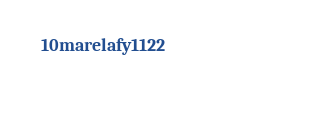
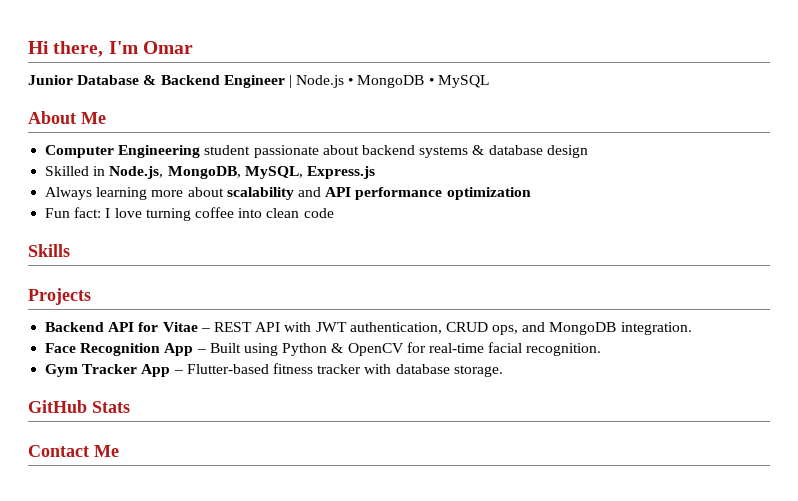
[41,38,165,55] 10marelafy1122 -> [28,41,193,57] [28,75,489,88] [28,111,106,124] [45,145,588,158] [45,166,375,179] [45,187,531,200] [45,207,334,221] [28,244,70,257] [28,288,91,305] [45,322,692,335] [45,342,602,356] [45,363,503,377] [28,400,130,413] [28,445,119,457] Hi there, I'm Omar // Junior Database & Backend Engineer | Node.js • MongoDB • MySQL // About Me // Computer Engineering student passionate about backend systems & database design // Skilled in Node.js, MongoDB, MySQL, Express.js // Always learning more about scalability and API performance optimization // Fun fact: I love turning coffee into clean code // Skills // Projects // Backend API for Vitae – REST API with JWT authentication, CRUD ops, and MongoDB integration. // Face Recognition App – Built using Python & OpenCV for real-time facial recognition. // Gym Tracker App – Flutter-based fitness tracker with database storage. // GitHub Stats // Contact Me

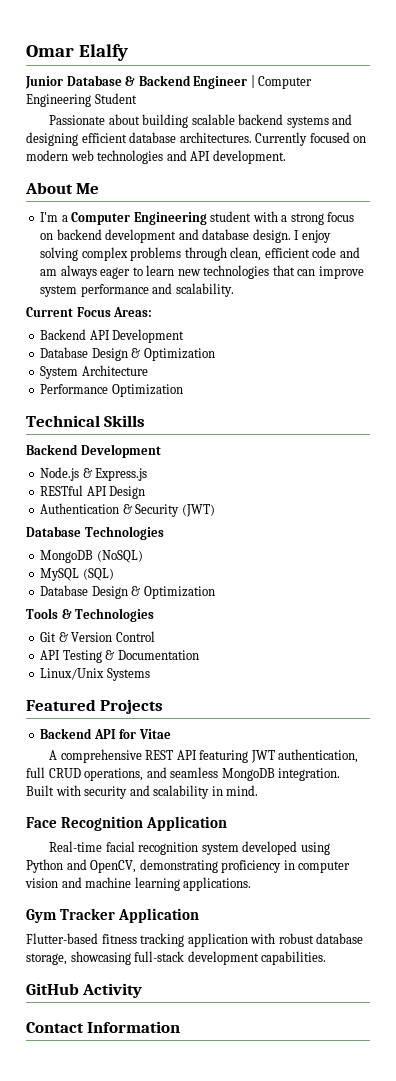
[28,41,138,57] Hi there, I'm -> (26, 51) none
(193, 47) none -> [78,44,128,61] Elalfy
[296,75,489,88] Node.js • MongoDB • MySQL -> [258,76,313,89] [26,93,137,107] [49,114,353,128] [26,132,367,146] [26,150,286,164] Computer Engineering Student // Passionate about building scalable backend systems and designing efficient database architectures. Currently focused on modern web technologies and API development.
(106, 118) none -> [40,212,68,222] I'm a
[253,145,588,158] [45,166,375,179] [45,187,531,200] [45,207,334,221] [28,244,70,257] passionate about backend systems & database design // Skilled in Node.js, MongoDB, MySQL, Express.js // Always learning more about scalability and API performance optimization // Fun fact: I love turning coffee into clean code // Skills // -> [252,211,355,225] [40,229,331,243] [40,247,360,261] [40,265,364,279] [40,283,234,297] [26,307,153,317] [40,329,185,343] [40,347,215,361] [40,365,148,379] [40,384,183,397] [26,415,146,427] [26,444,161,458] [40,467,148,481] [40,485,146,499] [40,503,215,517] [26,526,164,540] [40,550,143,563] [40,568,114,581] [40,585,215,599] [26,608,155,622] [40,631,155,642] [40,650,199,663] [40,668,150,681] [26,699,96,711] with a strong focus on backend development and database design. I enjoy solving complex problems through clean, efficient code and am always eager to learn new technologies that can improve system performance and scalability. // Current Focus Areas: // Backend API Development // Database Design & Optimization // System Architecture // Performance Optimization // Technical Skills // Backend Development // Node.js & Express.js // RESTful API Design // Authentication & Security (JWT) // Database Technologies // MongoDB (NoSQL) // MySQL (SQL) // Database Design & Optimization // Tools & Technologies // Git & Version Control // API Testing & Documentation // Linux/Unix Systems // Featured
[200,328,210,332] – -> [49,749,142,763] // A comprehensive
[284,322,312,332] with -> [199,750,249,763] featuring
[445,322,692,335] [45,342,602,356] [45,363,503,377] CRUD ops, and MongoDB integration. // Face Recognition App – Built using Python & OpenCV for real-time facial recognition. // Gym Tracker App – Flutter-based fitness tracker with database storage. -> [26,767,341,781] [26,785,259,799] [26,816,227,831] [49,841,330,855] [26,859,351,873] [25,877,252,891] [26,908,199,923] [26,933,364,947] [26,951,327,965] full CRUD operations, and seamless MongoDB integration. Built with security and scalability in mind. // Face Recognition Application // Real-time facial recognition system developed using Python and OpenCV, demonstrating proficiency in computer vision and machine learning applications. // Gym Tracker Application // Flutter-based fitness tracking application with robust database storage, showcasing full-stack development capabilities.
[92,401,130,413] Stats -> [82,983,143,998] Activity
[94,445,119,457] Me -> [87,1021,181,1033] Information

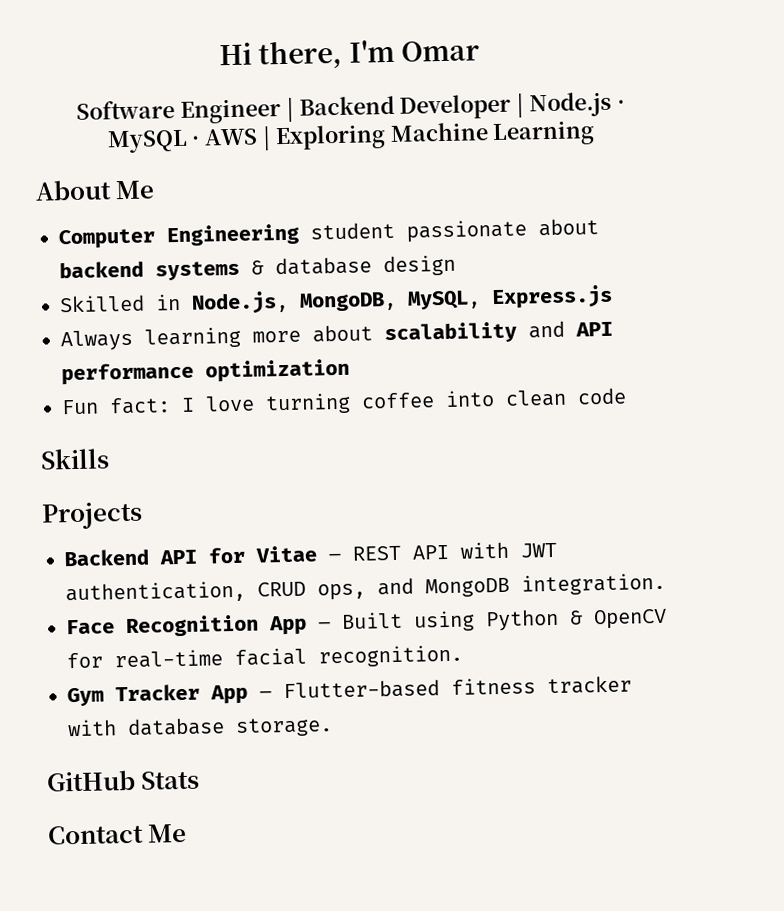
[26,44,128,61] [25,75,313,89] [26,93,137,107] [49,114,353,128] [26,132,367,146] [26,150,286,164] Omar Elalfy // Junior Database & Backend Engineer | Computer Engineering Student // Passionate about building scalable backend systems and designing efficient database architectures. Currently focused on modern web technologies and API development. -> [219,39,480,70] [76,91,625,124] [106,120,596,154] Hi there, I'm Omar // Software Engineer | Backend Developer | Node.js · MySQL · AWS | Exploring Machine Learning
[40,212,68,222] I'm a -> (156, 190) none
[252,211,355,225] [40,229,331,243] [40,247,360,261] [40,265,364,279] [40,283,234,297] [26,307,153,317] [40,329,185,343] [40,347,215,361] [40,365,148,379] [40,384,183,397] [26,415,146,427] [26,444,161,458] [40,467,148,481] [40,485,146,499] [40,503,215,517] [26,526,164,540] [40,550,143,563] [40,568,114,581] [40,585,215,599] [26,608,155,622] [40,631,155,642] [40,650,199,663] [40,668,150,681] [26,699,96,711] with a strong focus on backend development and database design. I enjoy solving complex problems through clean, efficient code and am always eager to learn new technologies that can improve system performance and scalability. // Current Focus Areas: // Backend API Development // Database Design & Optimization // System Architecture // Performance Optimization // Technical Skills // Backend Development // Node.js & Express.js // RESTful API Design // Authentication & Security (JWT) // Database Technologies // MongoDB (NoSQL) // MySQL (SQL) // Database Design & Optimization // Tools & Technologies // Git & Version Control // API Testing & Documentation // Linux/Unix Systems // Featured -> [406,218,599,243] [59,254,456,281] [59,284,613,315] [60,320,613,352] [61,358,350,386] [61,387,627,415] [40,448,110,470] passionate about backend systems & database design // Skilled in Node.js, MongoDB, MySQL, Express.js // Always learning more about scalability and API performance optimization // Fun fact: I love turning coffee into clean code // Skills //
[49,749,142,763] // A comprehensive -> [328,552,341,562] –
[199,750,249,763] featuring -> [460,541,509,559] with
[26,767,341,781] [26,785,259,799] [26,816,227,831] [49,841,330,855] [26,859,351,873] [25,877,252,891] [26,908,199,923] [26,933,364,947] [26,951,327,965] full CRUD operations, and seamless MongoDB integration. Built with security and scalability in mind. // Face Recognition Application // Real-time facial recognition system developed using Python and OpenCV, demonstrating proficiency in computer vision and machine learning applications. // Gym Tracker Application // Flutter-based fitness tracking application with robust database storage, showcasing full-stack development capabilities. -> [257,572,666,601] [66,608,667,638] [66,644,463,669] [67,675,632,707] [67,717,333,737] CRUD ops, and MongoDB integration. // Face Recognition App – Built using Python & OpenCV for real-time facial recognition. // Gym Tracker App – Flutter-based fitness tracker with database storage.
[82,983,143,998] Activity -> [140,770,201,790] Stats
[87,1021,181,1033] Information -> [147,823,188,843] Me

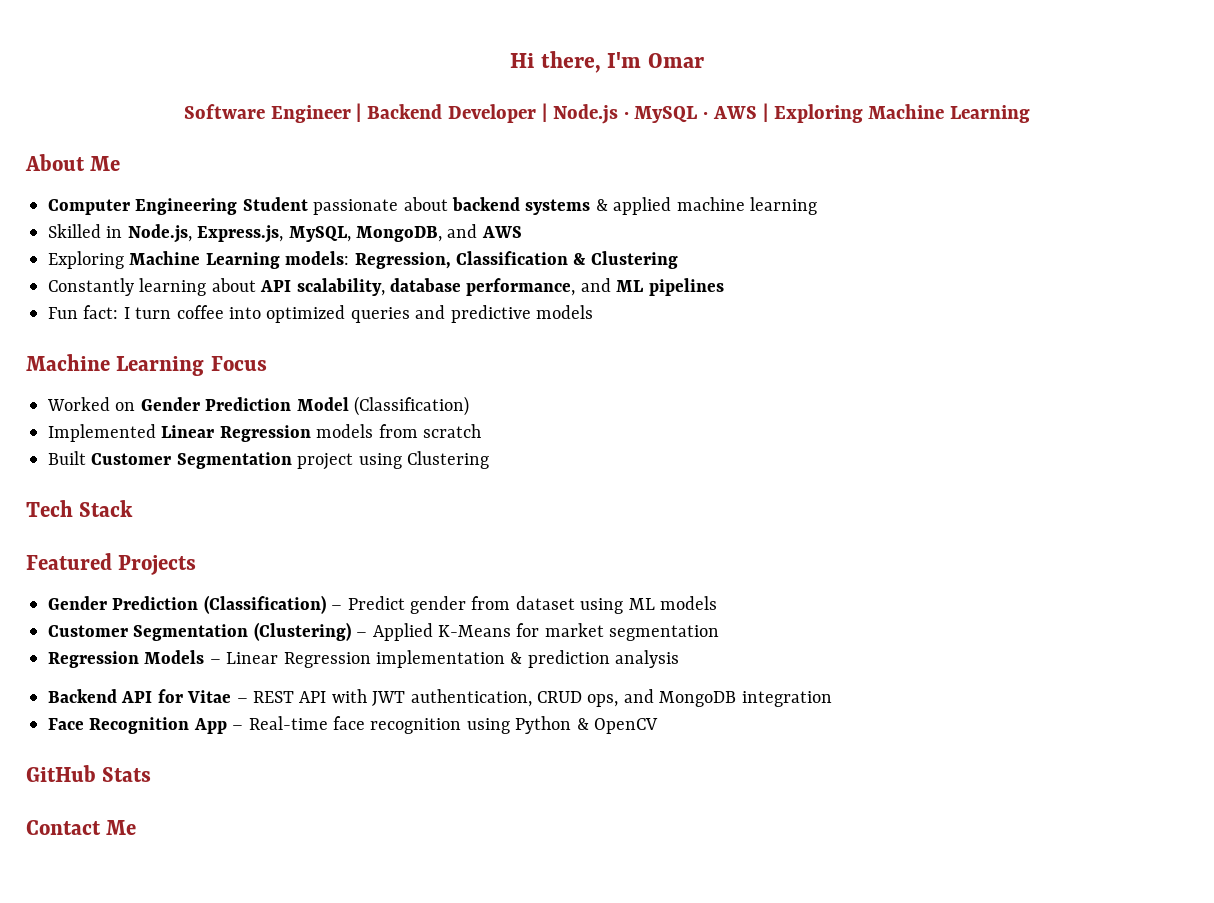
[310,221,395,240] student -> [242,197,308,211] Student
[275,254,456,277] database design -> [613,197,817,215] applied machine learning
[299,284,613,312] [60,320,613,352] [61,358,350,386] [61,387,627,415] [40,448,110,470] [41,501,143,530] MongoDB, MySQL, Express.js // Always learning more about scalability and API performance optimization // Fun fact: I love turning coffee into clean code // Skills // Projects -> [197,224,522,243] [48,251,678,269] [48,278,724,296] [48,305,593,323] [26,354,267,376] [47,396,469,416] [48,424,481,442] [48,451,489,470] [26,500,134,517] [26,553,197,575] [48,595,717,614] [48,622,720,641] [48,650,680,668] Express.js, MySQL, MongoDB, and AWS // Exploring Machine Learning models: Regression, Classification & Clustering // Constantly learning about API scalability, database performance, and ML pipelines // Fun fact: I turn coffee into optimized queries and predictive models // Machine Learning Focus // Worked on Gender Prediction Model (Classification) // Implemented Linear Regression models from scratch // Built Customer Segmentation project using Clustering // Tech Stack // Featured Projects // Gender Prediction (Classification) – Predict gender from dataset using ML models // Customer Segmentation (Clustering) – Applied K-Means for market segmentation // Regression Models – Linear Regression implementation & prediction analysis
[521,572,666,596] integration. -> [741,691,832,707] integration
[341,611,403,629] Built -> [248,716,462,734] Real-time face recognition
[66,644,463,669] [67,675,632,707] [67,717,333,737] for real-time facial recognition. // Gym Tracker App – Flutter-based fitness tracker with database storage. -> (658, 726) none

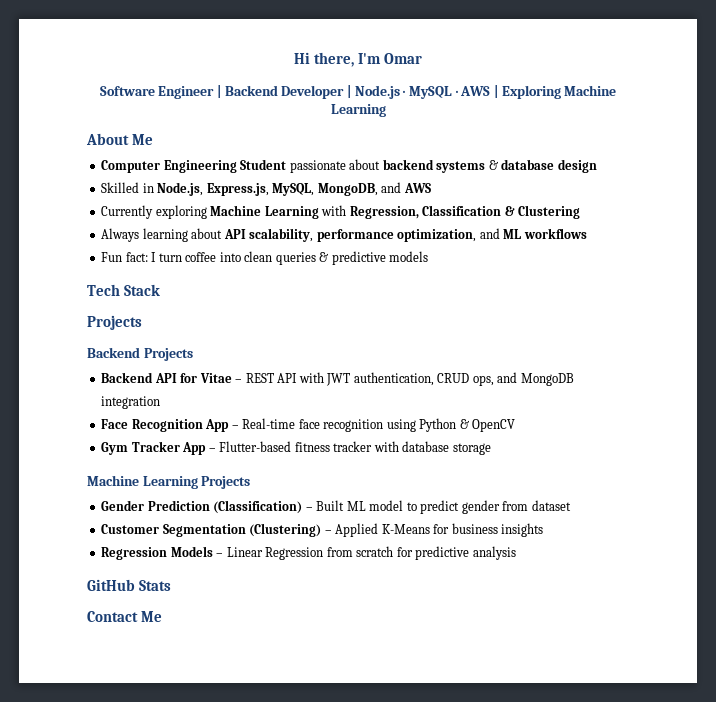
[613,197,817,215] applied machine learning -> [501,159,597,173] database design
[48,251,350,269] Exploring Machine Learning models: -> [101,205,347,219] Currently exploring Machine Learning with
[48,278,134,296] Constantly -> [101,228,140,242] Always
[390,278,576,296] database performance, -> [316,229,477,242] performance optimization,
[648,278,724,296] pipelines -> [523,228,587,239] workflows
[266,305,446,323] optimized queries and -> [244,251,329,265] clean queries &
[26,354,267,376] [47,396,469,416] [48,424,481,442] [48,451,489,470] // Machine Learning Focus // Worked on Gender Prediction Model (Classification) // Implemented Linear Regression models from scratch // Built Customer Segmentation project using Clustering -> (429, 256) none
[26,553,197,575] [48,595,717,614] [48,622,720,641] [48,650,680,668] Featured Projects // Gender Prediction (Classification) – Predict gender from dataset using ML models // Customer Segmentation (Clustering) – Applied K-Means for market segmentation // Regression Models – Linear Regression implementation & prediction analysis -> [87,315,142,330] [87,347,193,361] Projects // Backend Projects
(658, 726) none -> [101,441,491,455] [87,475,251,489] [101,500,571,514] [101,523,544,537] [101,546,516,560] // Gym Tracker App – Flutter-based fitness tracker with database storage // Machine Learning Projects // Gender Prediction (Classification) – Built ML model to predict gender from dataset // Customer Segmentation (Clustering) – Applied K-Means for business insights // Regression Models – Linear Regression from scratch for predictive analysis

